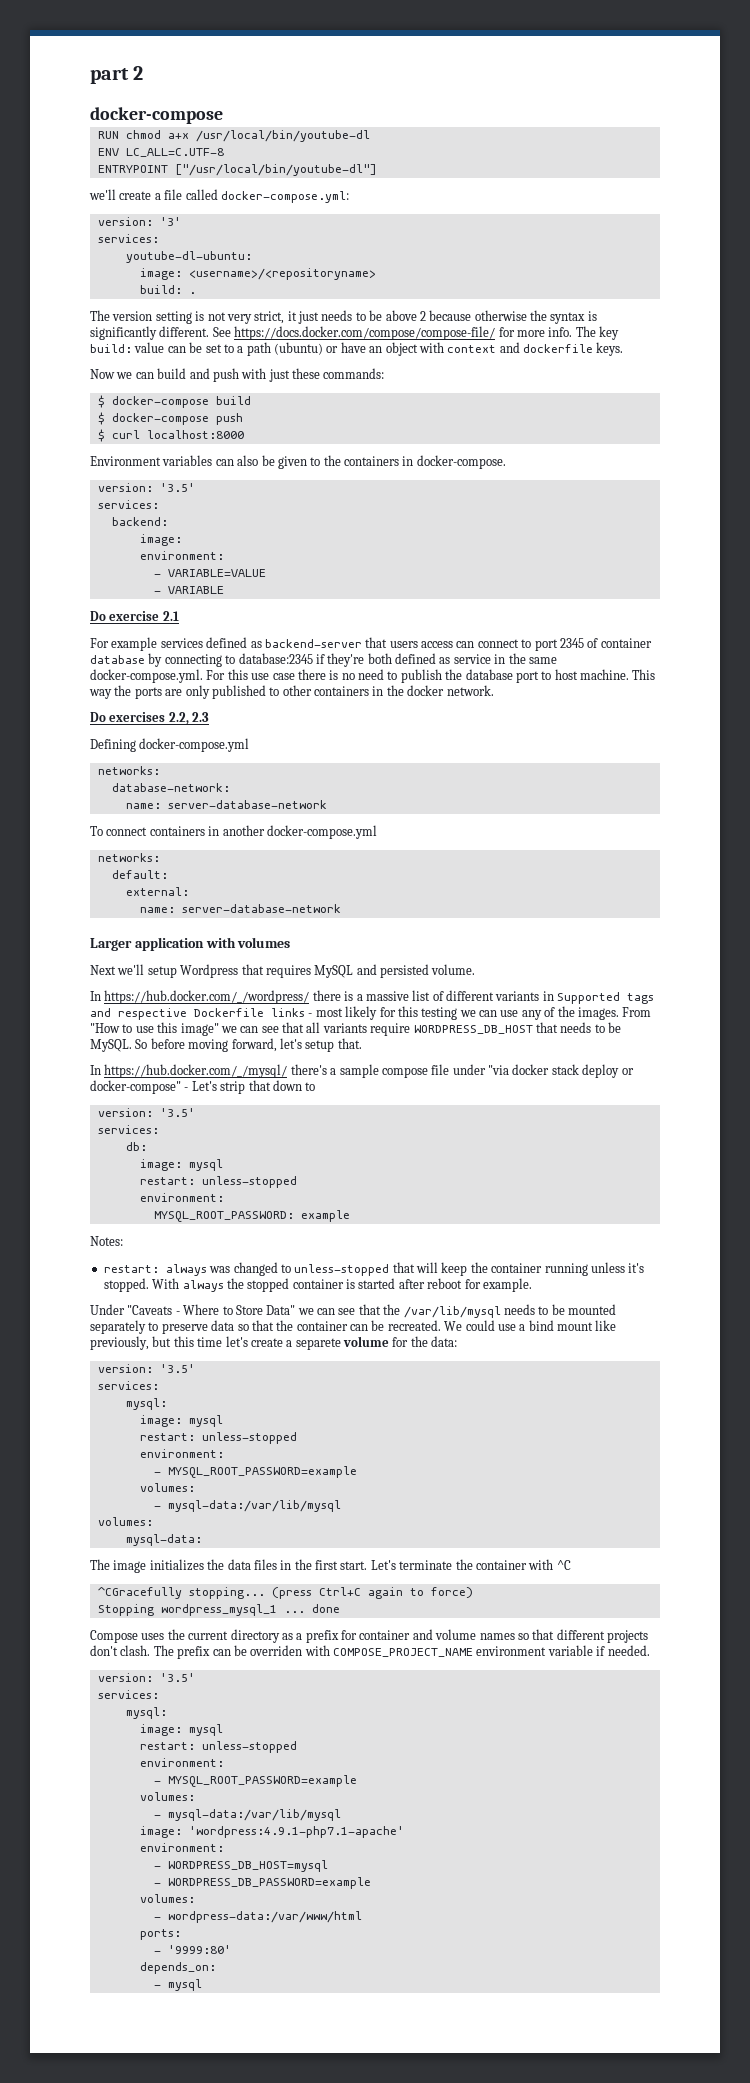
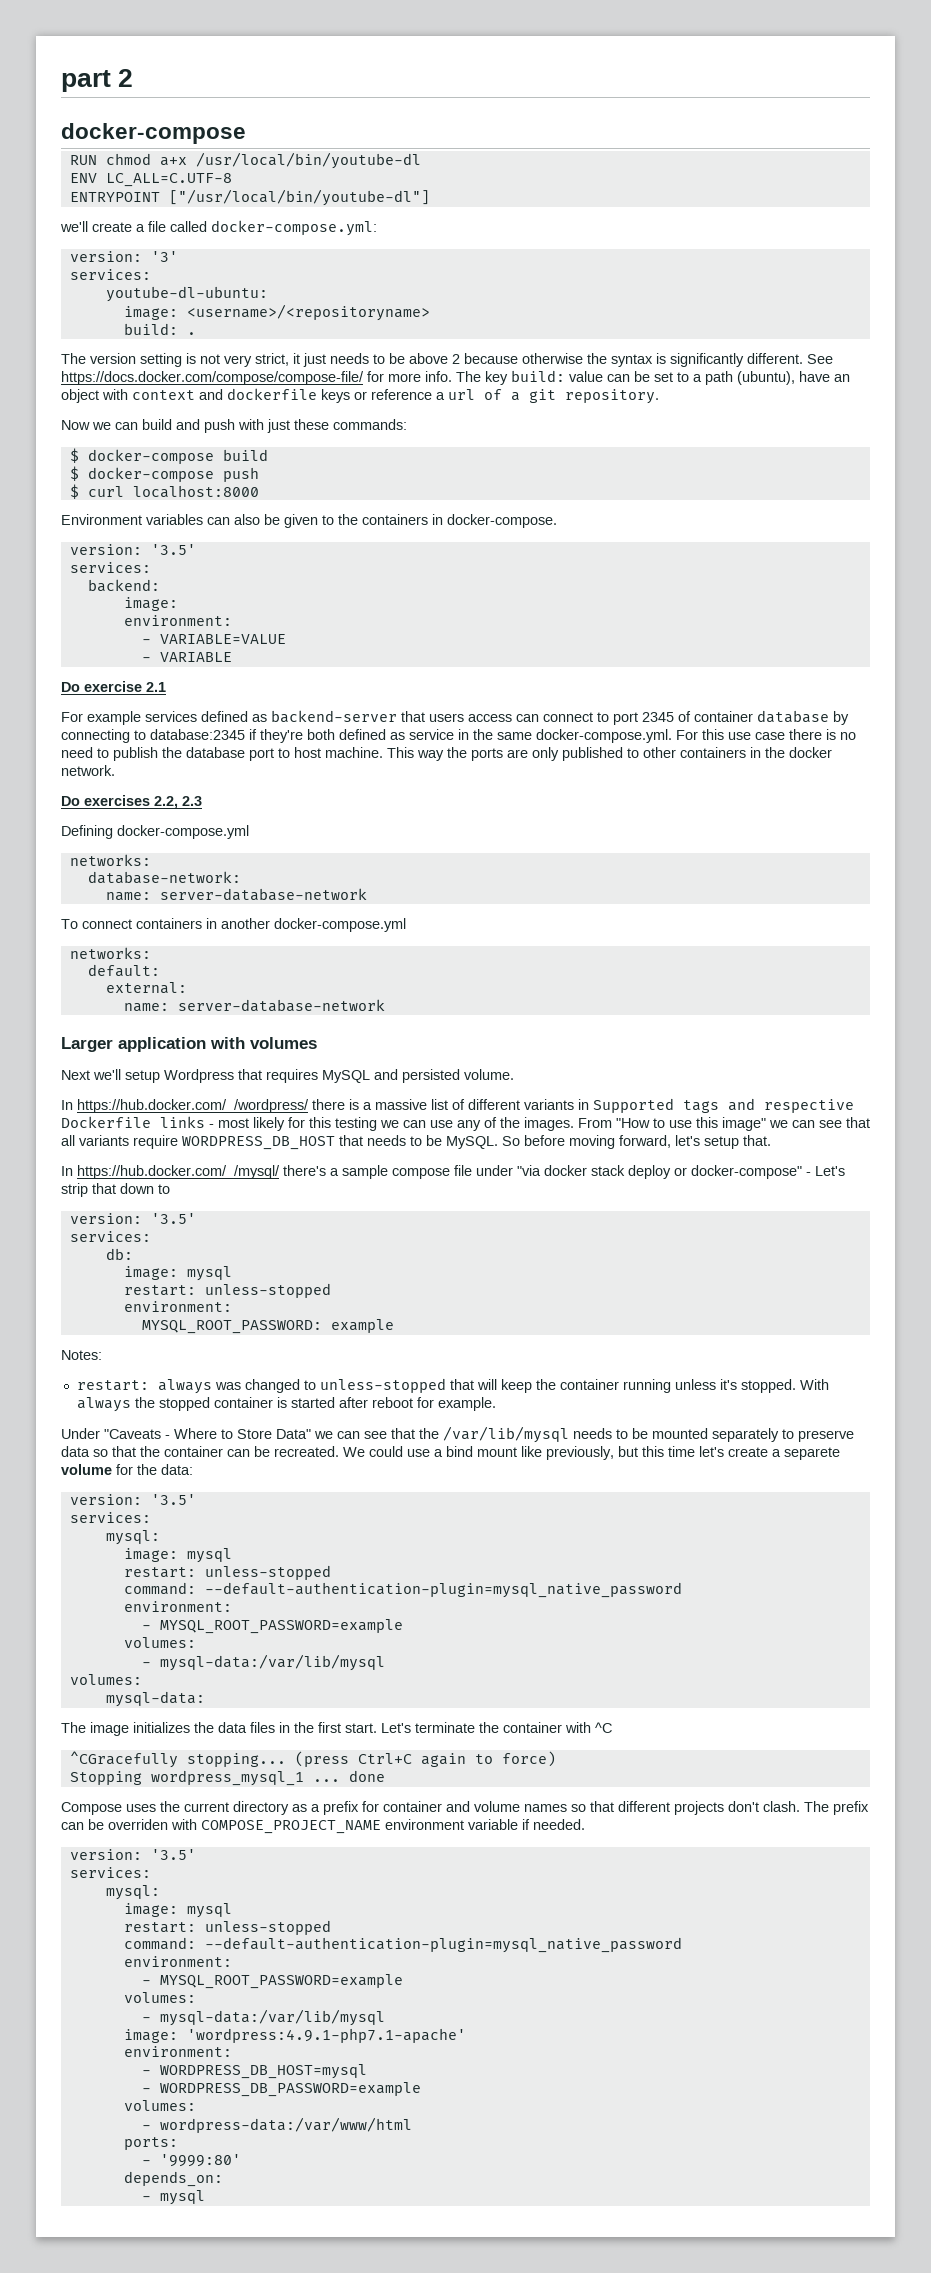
[274,342,339,355] (ubuntu) or -> [737,371,795,385] (ubuntu),
[596,342,624,356] keys. -> [321,389,659,404] keys or reference a url of a git repository.
(297, 1438) none -> [123,1582,682,1598] // command: --default-authentication-plugin=mysql_native_password
(297, 1747) none -> [123,1937,682,1953] // command: --default-authentication-plugin=mysql_native_password

